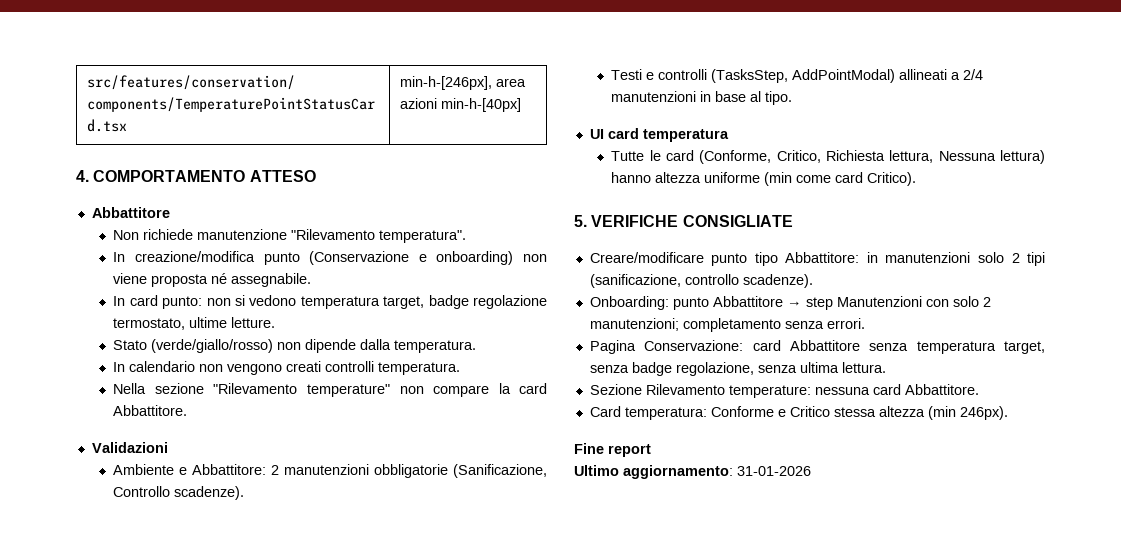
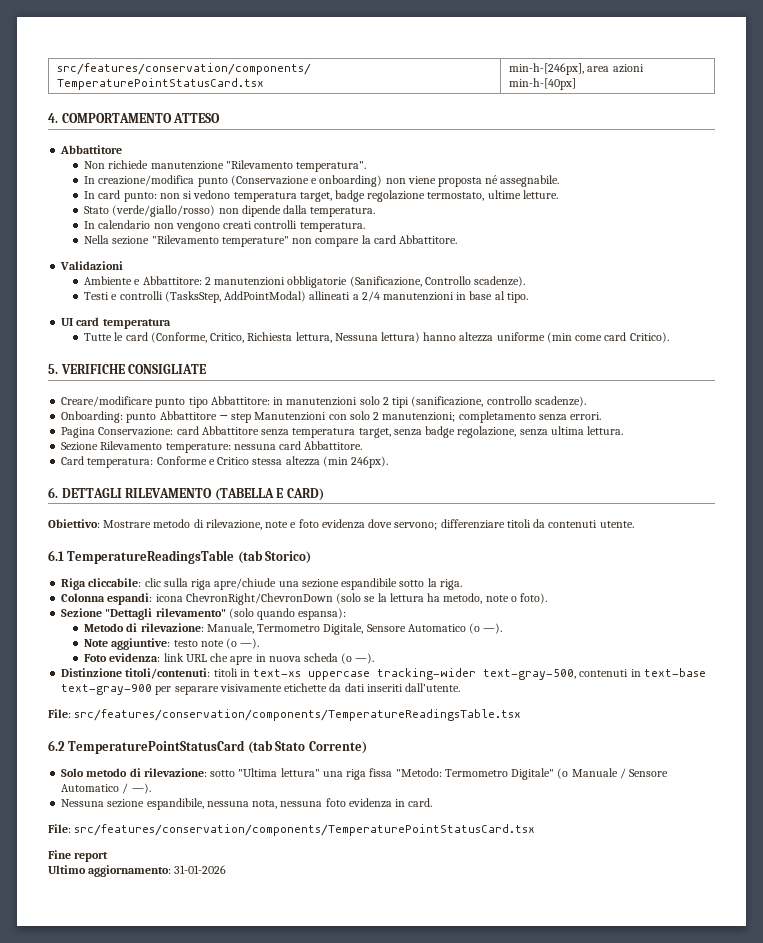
(1008, 413) none -> [48,487,324,501] [48,519,634,530] [48,550,312,564] [61,578,462,590] [61,593,548,605] [61,608,347,620] [84,623,503,635] [84,638,260,650] [84,653,375,665] [61,668,706,680] [61,683,461,695] [48,709,522,721] [48,740,367,754] [61,768,669,780] [61,783,151,794] [61,798,433,810] [48,824,536,836] // 6. DETTAGLI RILEVAMENTO (TABELLA E CARD) // Obiettivo: Mostrare metodo di rilevazione, note e foto evidenza dove servono; differenziare titoli da contenuti utente. // 6.1 TemperatureReadingsTable (tab Storico) // Riga cliccabile: clic sulla riga apre/chiude una sezione espandibile sotto la riga. // Colonna espandi: icona ChevronRight/ChevronDown (solo se la lettura ha metodo, note o foto). // Sezione "Dettagli rilevamento" (solo quando espansa): // Metodo di rilevazione: Manuale, Termometro Digitale, Sensore Automatico (o —). // Note aggiuntive: testo note (o —). // Foto evidenza: link URL che apre in nuova scheda (o —). // Distinzione titoli/contenuti: titoli in text-xs uppercase tracking-wider text-gray-500, contenuti in text-base text-gray-900 per separare visivamente etichette da dati inseriti dall’utente. // File: src/features/conservation/components/TemperatureReadingsTable.tsx // 6.2 TemperaturePointStatusCard (tab Stato Corrente) // Solo metodo di rilevazione: sotto "Ultima lettura" una riga fissa "Metodo: Termometro Digitale" (o Manuale / Sensore Automatico / —). // Nessuna sezione espandibile, nessuna nota, nessuna foto evidenza in card. // File: src/features/conservation/components/TemperaturePointStatusCard.tsx

